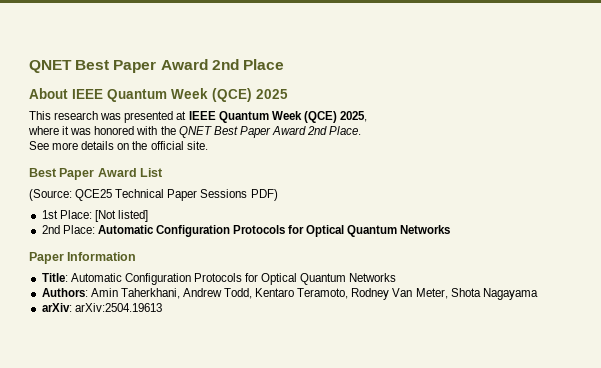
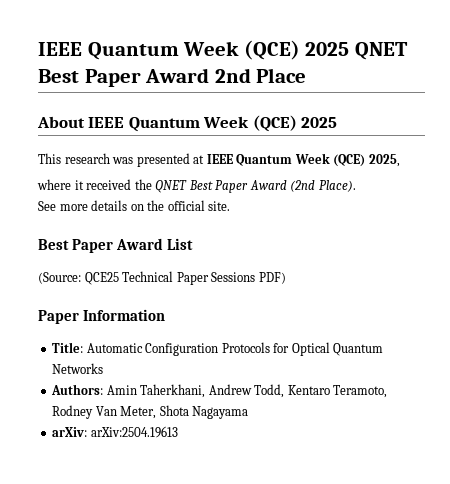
(29, 66) none -> [38,40,350,60] IEEE Quantum Week (QCE) 2025
[70,126,158,135] was honored with -> [86,179,132,190] received
[307,126,362,135] 2nd Place. -> [290,180,356,192] (2nd Place).
[41,210,148,222] [41,225,451,237] // 1st Place: [Not listed] // 2nd Place: Automatic Configuration Protocols for Optical Quantum Networks -> (286, 278) none

